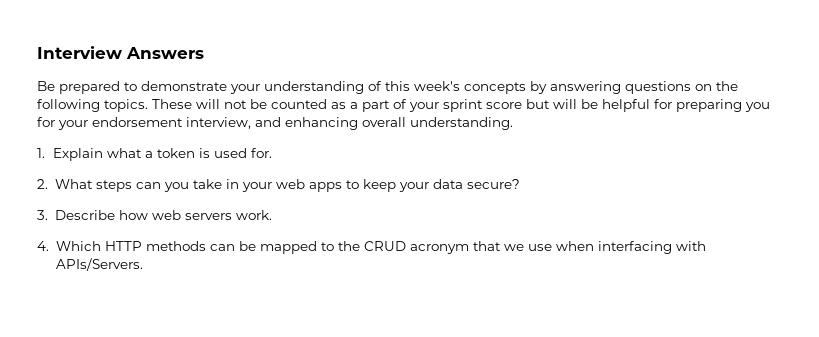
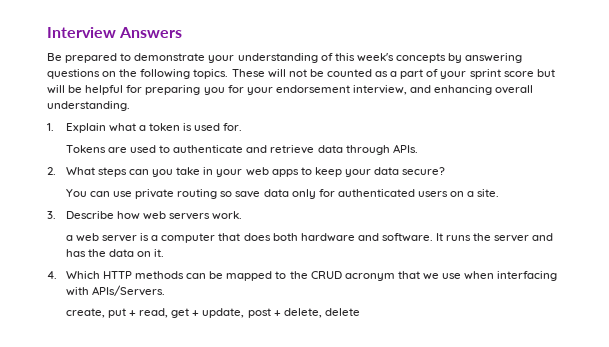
(272, 153) none -> [65,144,418,155] // Tokens are used to authenticate and retrieve data through APIs.
(520, 184) none -> [65,189,500,199] // You can use private routing so save data only for authenticated users on a site.
(272, 215) none -> [65,233,554,243] [65,249,165,257] // a web server is a computer that does both hardware and software. It runs the server and has the data on it.
(143, 264) none -> [65,308,360,318] // create, put + read, get + update, post + delete, delete

